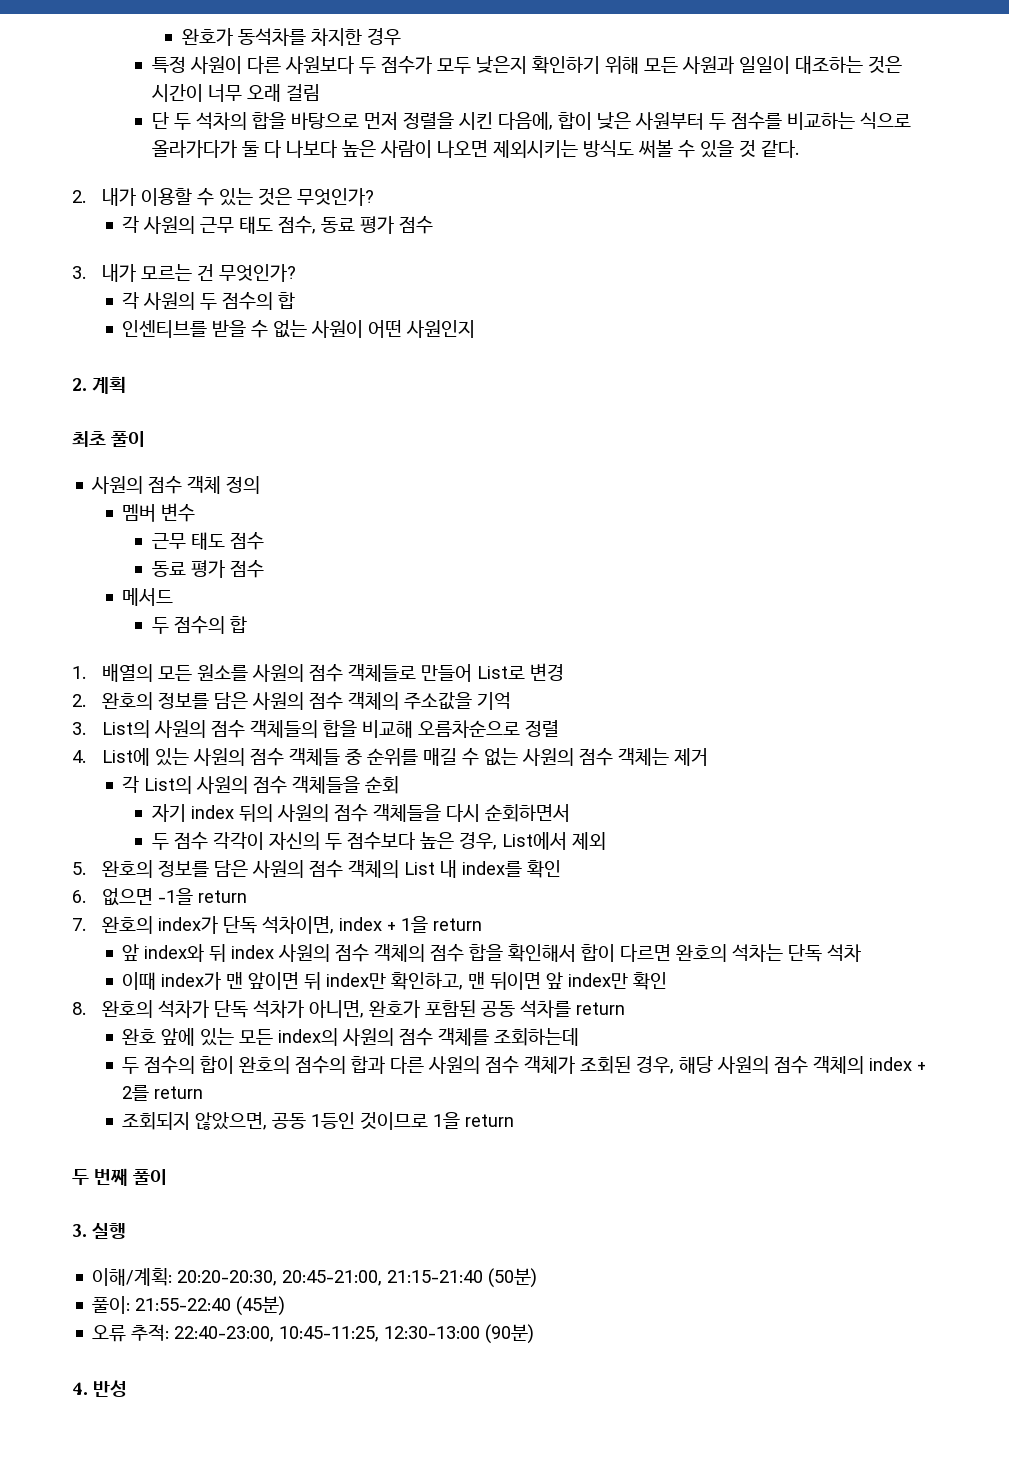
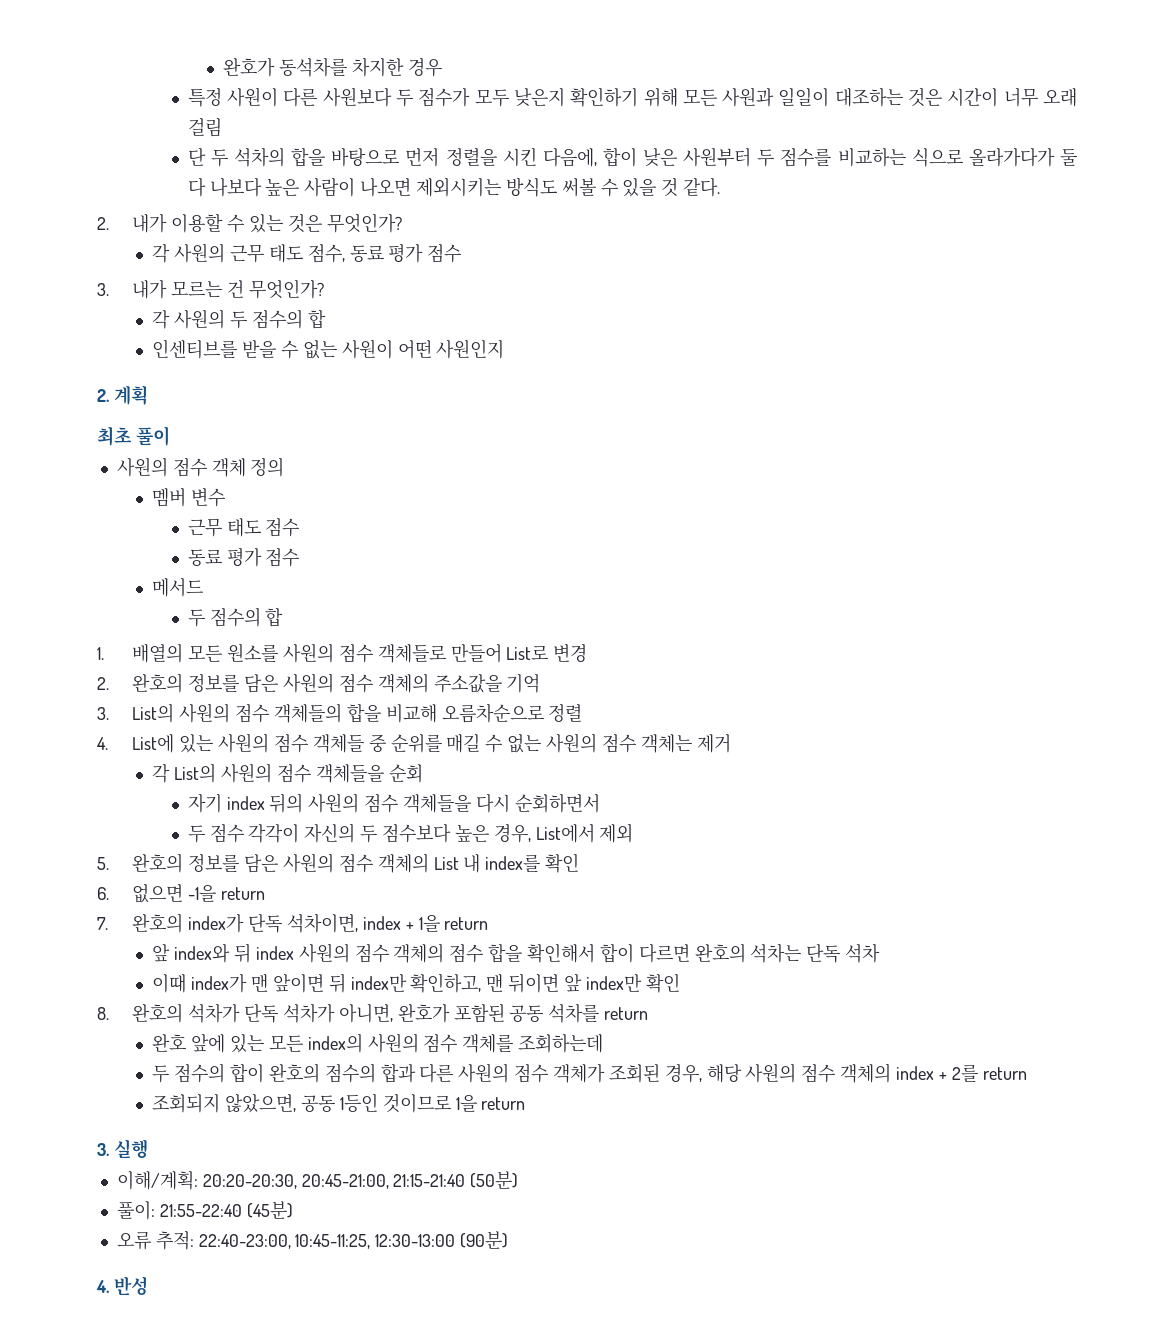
[72,1168,168,1186] // 두 번째 풀이 -> (526, 1103) none

